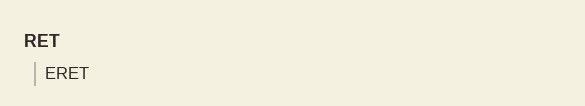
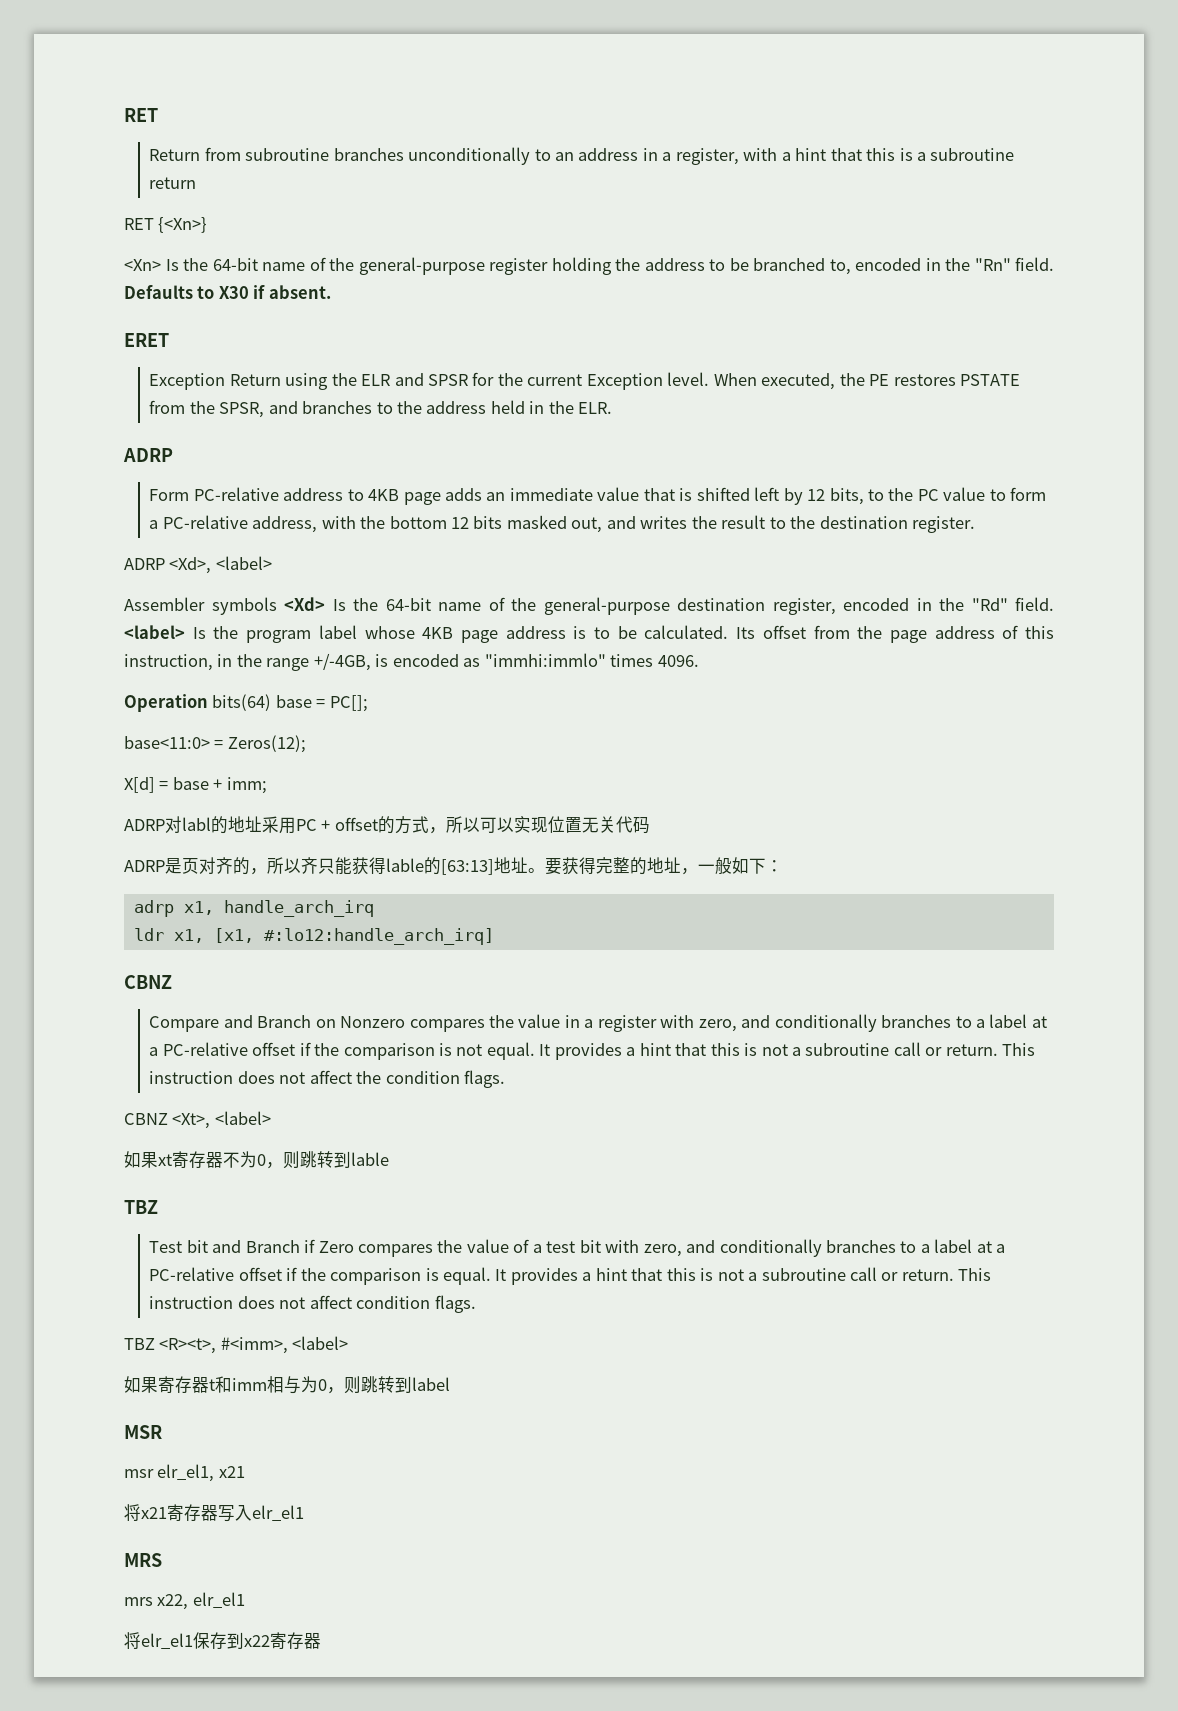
[45,67,90,79] ERET -> [149,147,1015,165] [149,177,197,189] [124,217,208,233] [124,257,1054,275] [124,285,331,299] [124,333,169,347] [149,372,1021,390] [149,400,613,418] [123,448,173,462] [149,487,1047,505] [149,515,976,533] [124,556,272,574] [124,597,1054,615] [124,625,1055,643] [124,653,699,671] [124,694,368,712] [124,735,306,753] [124,777,267,794] [124,816,650,834] [124,857,783,875] [133,900,374,917] [133,928,494,945] [124,975,172,989] [149,1014,1047,1032] [149,1042,1036,1060] [149,1070,506,1088] [124,1111,271,1129] [124,1151,389,1169] [124,1200,158,1214] [149,1239,1006,1257] [149,1267,992,1285] [149,1295,476,1313] [124,1336,349,1354] [124,1376,450,1394] [124,1425,162,1439] [124,1464,245,1482] [124,1504,304,1522] [124,1553,162,1567] [124,1592,245,1610] [124,1632,321,1650] Return from subroutine branches unconditionally to an address in a register, with a hint that this is a subroutine return // RET {<Xn>} // <Xn> Is the 64-bit name of the general-purpose register holding the address to be branched to, encoded in the "Rn" field. Defaults to X30 if absent. // ERET // Exception Return using the ELR and SPSR for the current Exception level. When executed, the PE restores PSTATE from the SPSR, and branches to the address held in the ELR. // ADRP // Form PC-relative address to 4KB page adds an immediate value that is shifted left by 12 bits, to the PC value to form a PC-relative address, with the bottom 12 bits masked out, and writes the result to the destination register. // ADRP <Xd>, <label> // Assembler symbols <Xd> Is the 64-bit name of the general-purpose destination register, encoded in the "Rd" field. <label> Is the program label whose 4KB page address is to be calculated. Its offset from the page address of this instruction, in the range +/-4GB, is encoded as "immhi:immlo" times 4096. // Operation bits(64) base = PC[]; // base<11:0> = Zeros(12); // X[d] = base + imm; // ADRP对labl的地址采用PC + offset的方式，所以可以实现位置无关代码 // ADRP是页对齐的，所以齐只能获得lable的[63:13]地址。要获得完整的地址，一般如下： // adrp x1, handle_arch_irq // ldr x1, [x1, #:lo12:handle_arch_irq] // CBNZ // Compare and Branch on Nonzero compares the value in a register with zero, and conditionally branches to a label at a PC-relative offset if the comparison is not equal. It provides a hint that this is not a subroutine call or return. This instruction does not affect the condition flags. // CBNZ <Xt>, <label> // 如果xt寄存器不为0，则跳转到lable // TBZ // Test bit and Branch if Zero compares the value of a test bit with zero, and conditionally branches to a label at a PC-relative offset if the comparison is equal. It provides a hint that this is not a subroutine call or return. This instruction does not affect condition flags. // TBZ <R><t>, #<imm>, <label> // 如果寄存器t和imm相与为0，则跳转到label // MSR // msr elr_el1, x21 // 将x21寄存器写入elr_el1 // MRS // mrs x22, elr_el1 // 将elr_el1保存到x22寄存器

